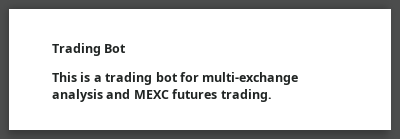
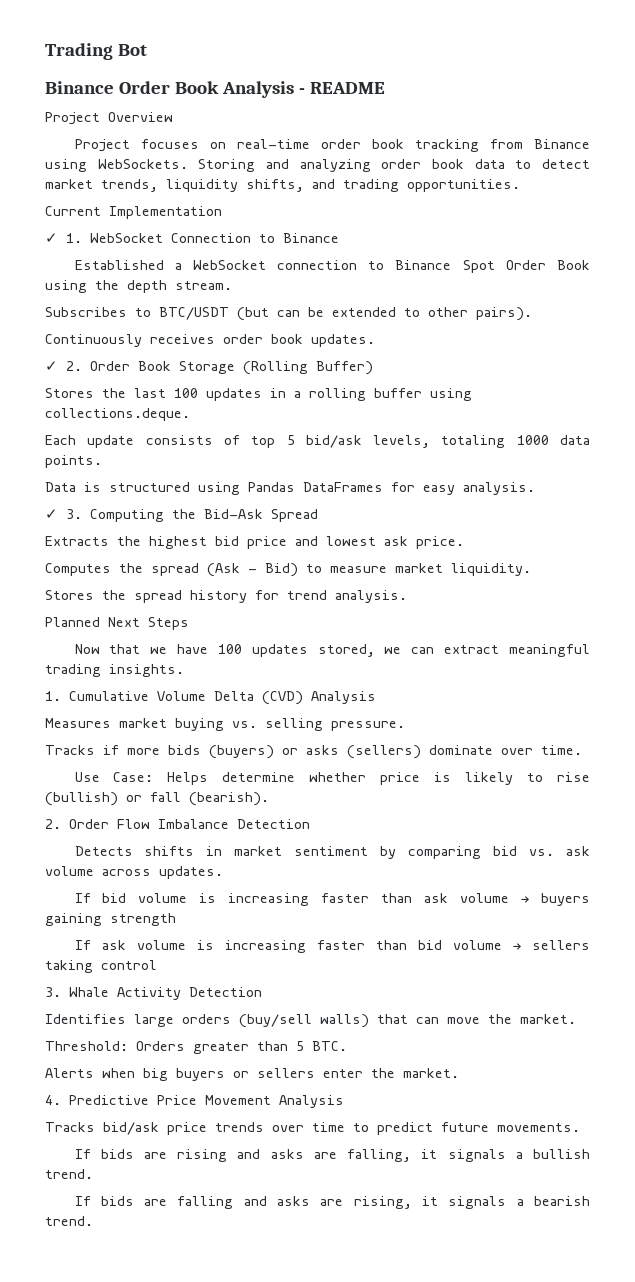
[52,72,299,85] [52,89,272,102] This is a trading bot for multi-exchange analysis and MEXC futures trading. -> [45,81,385,98] [45,112,173,125] [74,139,590,152] [45,159,590,172] [45,179,520,192] [45,206,222,219] [45,233,339,243] [74,260,590,273] [45,280,232,293] [45,307,532,321] [45,334,375,347] [45,361,373,375] [45,388,472,401] [45,408,190,421] [45,435,590,448] [45,455,102,468] [45,482,535,495] [45,509,318,522] [45,536,464,549] [45,563,531,577] [45,590,407,603] [45,617,189,630] [74,644,591,657] [45,664,184,677] [45,691,376,705] [45,718,405,731] [45,745,582,759] [74,772,590,785] [45,792,269,806] [45,819,310,829] [74,846,590,859] [45,866,223,879] [74,893,590,906] [45,913,176,926] [74,940,590,953] [45,960,157,973] [45,987,262,1000] [45,1014,576,1028] [45,1041,347,1054] [45,1068,459,1081] [45,1095,344,1108] [45,1122,580,1135] [74,1149,590,1162] [45,1169,93,1179] [74,1196,590,1209] [45,1216,93,1226] Binance Order Book Analysis - README // Project Overview // Project focuses on real-time order book tracking from Binance using WebSockets. Storing and analyzing order book data to detect market trends, liquidity shifts, and trading opportunities. // Current Implementation // ✓ 1. WebSocket Connection to Binance // Established a WebSocket connection to Binance Spot Order Book using the depth stream. // Subscribes to BTC/USDT (but can be extended to other pairs). // Continuously receives order book updates. // ✓ 2. Order Book Storage (Rolling Buffer) // Stores the last 100 updates in a rolling buffer using collections.deque. // Each update consists of top 5 bid/ask levels, totaling 1000 data points. // Data is structured using Pandas DataFrames for easy analysis. // ✓ 3. Computing the Bid-Ask Spread // Extracts the highest bid price and lowest ask price. // Computes the spread (Ask - Bid) to measure market liquidity. // Stores the spread history for trend analysis. // Planned Next Steps // Now that we have 100 updates stored, we can extract meaningful trading insights. // 1. Cumulative Volume Delta (CVD) Analysis // Measures market buying vs. selling pressure. // Tracks if more bids (buyers) or asks (sellers) dominate over time. // Use Case: Helps determine whether price is likely to rise (bullish) or fall (bearish). // 2. Order Flow Imbalance Detection // Detects shifts in market sentiment by comparing bid vs. ask volume across updates. // If bid volume is increasing faster than ask volume → buyers gaining strength // If ask volume is increasing faster than bid volume → sellers taking control // 3. Whale Activity Detection // Identifies large orders (buy/sell walls) that can move the market. // Threshold: Orders greater than 5 BTC. // Alerts when big buyers or sellers enter the market. // 4. Predictive Price Movement Analysis // Tracks bid/ask price trends over time to predict future movements. // If bids are rising and asks are falling, it signals a bullish trend. // If bids are falling and asks are rising, it signals a bearish trend.

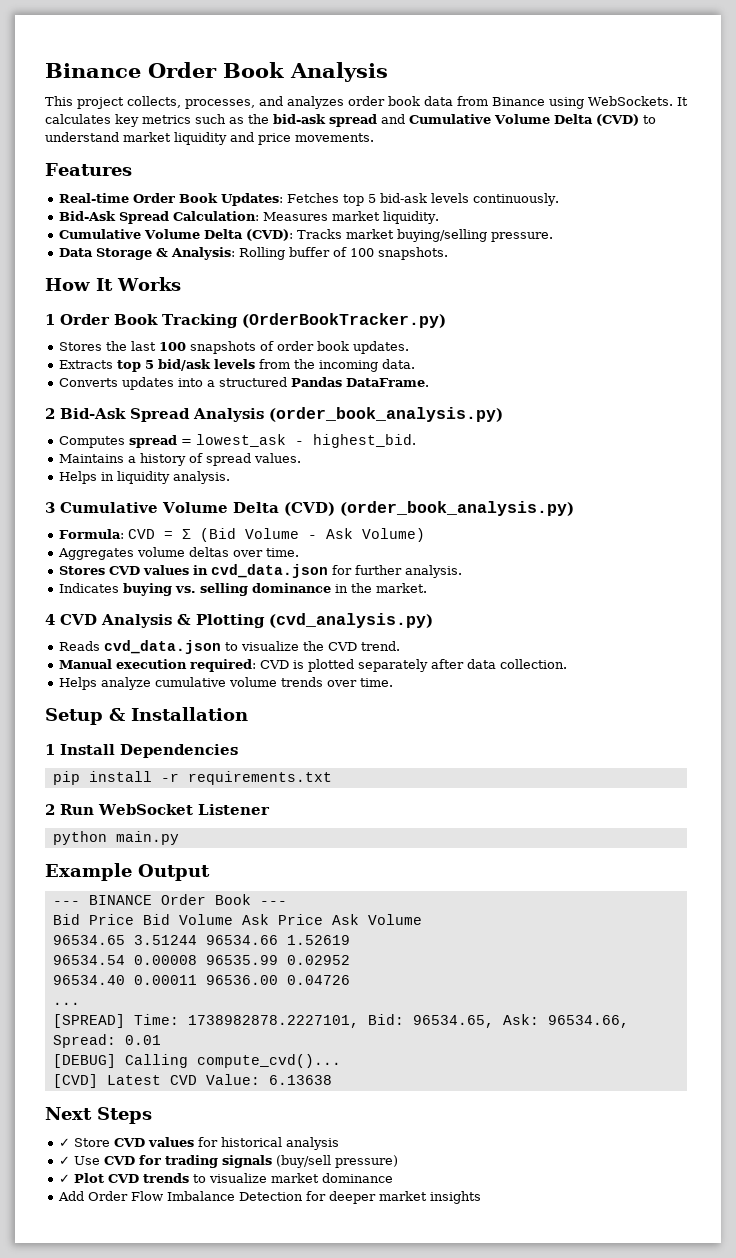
[45,43,147,60] Trading Bot // -> (45, 70) none
[298,82,385,94] [45,112,173,125] [74,139,479,152] - README // Project Overview // Project focuses on real-time order book tracking -> [45,96,453,109] // This project collects, processes, and analyzes order book data
[198,159,590,172] [45,179,520,192] [45,206,222,219] [45,233,339,243] [74,260,590,273] [45,280,232,293] [45,307,532,321] [45,334,375,347] [45,361,373,375] [45,388,472,401] [45,408,190,421] [45,435,590,448] [45,455,102,468] [45,482,535,495] [45,509,318,522] [45,536,464,549] [45,563,531,577] [45,590,407,603] [45,617,189,630] [74,644,591,657] [45,664,184,677] [45,691,376,705] [45,718,405,731] [45,745,582,759] [74,772,590,785] [45,792,269,806] [45,819,310,829] [74,846,590,859] [45,866,223,879] [74,893,590,906] [45,913,176,926] [74,940,590,953] [45,960,157,973] [45,987,262,1000] [45,1014,576,1028] [45,1041,347,1054] [45,1068,459,1081] [45,1095,344,1108] [45,1122,580,1135] [74,1149,590,1162] [45,1169,93,1179] [74,1196,590,1209] [45,1216,93,1226] Storing and analyzing order book data to detect market trends, liquidity shifts, and trading opportunities. // Current Implementation // ✓ 1. WebSocket Connection to Binance // Established a WebSocket connection to Binance Spot Order Book using the depth stream. // Subscribes to BTC/USDT (but can be extended to other pairs). // Continuously receives order book updates. // ✓ 2. Order Book Storage (Rolling Buffer) // Stores the last 100 updates in a rolling buffer using collections.deque. // Each update consists of top 5 bid/ask levels, totaling 1000 data points. // Data is structured using Pandas DataFrames for easy analysis. // ✓ 3. Computing the Bid-Ask Spread // Extracts the highest bid price and lowest ask price. // Computes the spread (Ask - Bid) to measure market liquidity. // Stores the spread history for trend analysis. // Planned Next Steps // Now that we have 100 updates stored, we can extract meaningful trading insights. // 1. Cumulative Volume Delta (CVD) Analysis // Measures market buying vs. selling pressure. // Tracks if more bids (buyers) or asks (sellers) dominate over time. // Use Case: Helps determine whether price is likely to rise (bullish) or fall (bearish). // 2. Order Flow Imbalance Detection // Detects shifts in market sentiment by comparing bid vs. ask volume across updates. // If bid volume is increasing faster than ask volume → buyers gaining strength // If ask volume is increasing faster than bid volume → sellers taking control // 3. Whale Activity Detection // Identifies large orders (buy/sell walls) that can move the market. // Threshold: Orders greater than 5 BTC. // Alerts when big buyers or sellers enter the market. // 4. Predictive Price Movement Analysis // Tracks bid/ask price trends over time to predict future movements. // If bids are rising and asks are falling, it signals a bullish trend. // If bids are falling and asks are rising, it signals a bearish trend. -> [676,97,688,106] [45,114,656,127] [45,132,374,145] [45,163,132,176] [59,193,560,206] [59,211,440,224] [59,229,554,242] [59,247,449,260] [45,277,181,291] [45,313,446,328] [59,341,410,354] [59,359,416,372] [59,377,430,390] [45,407,503,422] [59,434,417,448] [59,453,302,466] [59,471,231,484] [45,501,574,516] [59,528,426,542] [58,547,300,560] [59,564,463,578] [59,583,428,596] [45,613,433,628] [59,640,401,654] [59,659,568,672] [59,677,394,690] [45,707,248,725] [45,744,238,758] [52,771,332,785] [45,804,270,815] [52,831,179,845] [45,863,210,881] [52,894,287,905] [52,914,422,925] [52,935,350,945] [52,955,350,965] [52,975,350,985] [52,1002,80,1005] [52,1014,629,1028] [52,1034,161,1048] [52,1054,341,1068] [52,1074,332,1088] [45,1107,152,1124] [59,1137,340,1150] [59,1155,399,1168] [59,1173,394,1183] [58,1191,482,1204] It calculates key metrics such as the bid-ask spread and Cumulative Volume Delta (CVD) to understand market liquidity and price movements. // Features // Real-time Order Book Updates: Fetches top 5 bid-ask levels continuously. // Bid-Ask Spread Calculation: Measures market liquidity. // Cumulative Volume Delta (CVD): Tracks market buying/selling pressure. // Data Storage & Analysis: Rolling buffer of 100 snapshots. // How It Works // 1 Order Book Tracking (OrderBookTracker.py) // Stores the last 100 snapshots of order book updates. // Extracts top 5 bid/ask levels from the incoming data. // Converts updates into a structured Pandas DataFrame. // 2 Bid-Ask Spread Analysis (order_book_analysis.py) // Computes spread = lowest_ask - highest_bid. // Maintains a history of spread values. // Helps in liquidity analysis. // 3 Cumulative Volume Delta (CVD) (order_book_analysis.py) // Formula: CVD = Σ (Bid Volume - Ask Volume) // Aggregates volume deltas over time. // Stores CVD values in cvd_data.json for further analysis. // Indicates buying vs. selling dominance in the market. // 4 CVD Analysis & Plotting (cvd_analysis.py) // Reads cvd_data.json to visualize the CVD trend. // Manual execution required: CVD is plotted separately after data collection. // Helps analyze cumulative volume trends over time. // Setup & Installation // 1 Install Dependencies // pip install -r requirements.txt // 2 Run WebSocket Listener // python main.py // Example Output // --- BINANCE Order Book --- // Bid Price Bid Volume Ask Price Ask Volume // 96534.65 3.51244 96534.66 1.52619 // 96534.54 0.00008 96535.99 0.02952 // 96534.40 0.00011 96536.00 0.04726 // ... // [SPREAD] Time: 1738982878.2227101, Bid: 96534.65, Ask: 96534.66, Spread: 0.01 // [DEBUG] Calling compute_cvd()... // [CVD] Latest CVD Value: 6.13638 // Next Steps // ✓ Store CVD values for historical analysis // ✓ Use CVD for trading signals (buy/sell pressure) // ✓ Plot CVD trends to visualize market dominance // Add Order Flow Imbalance Detection for deeper market insights

